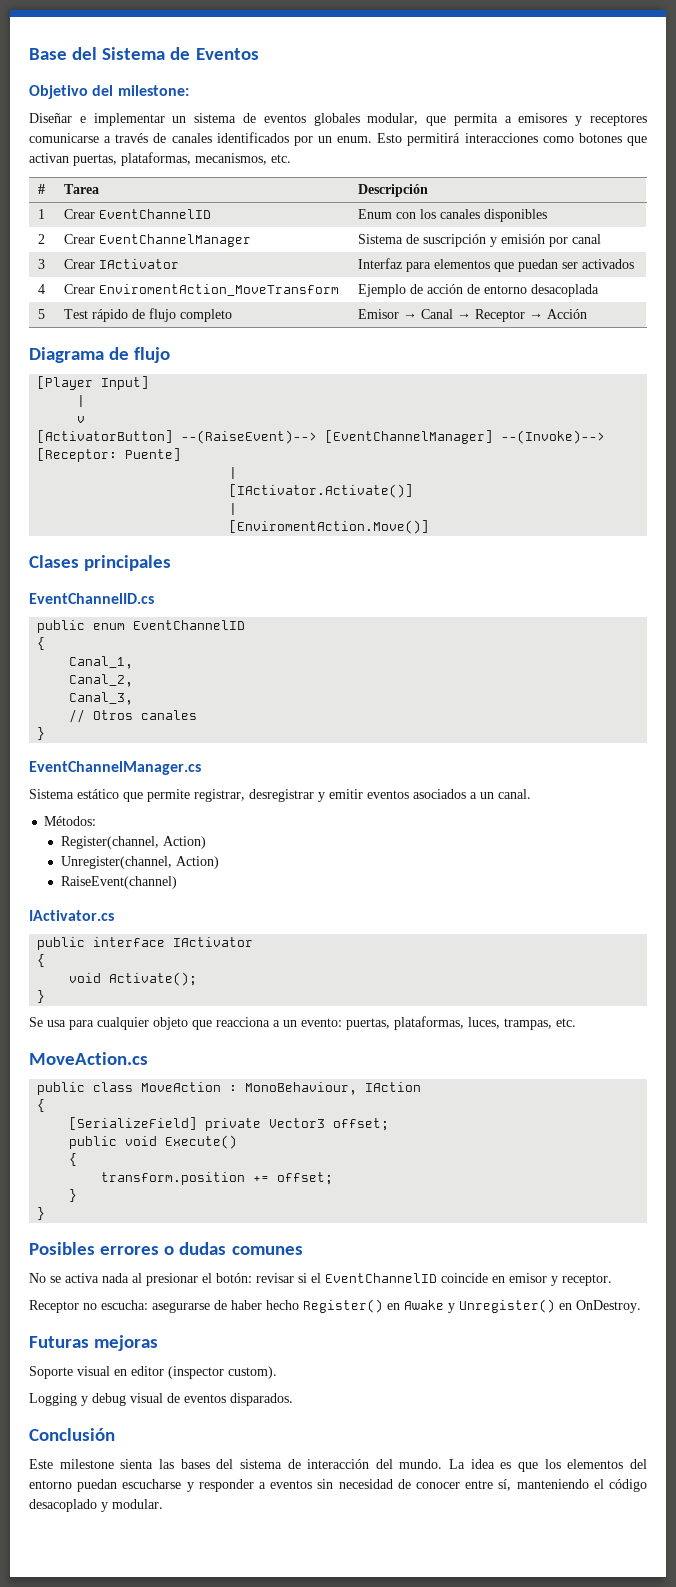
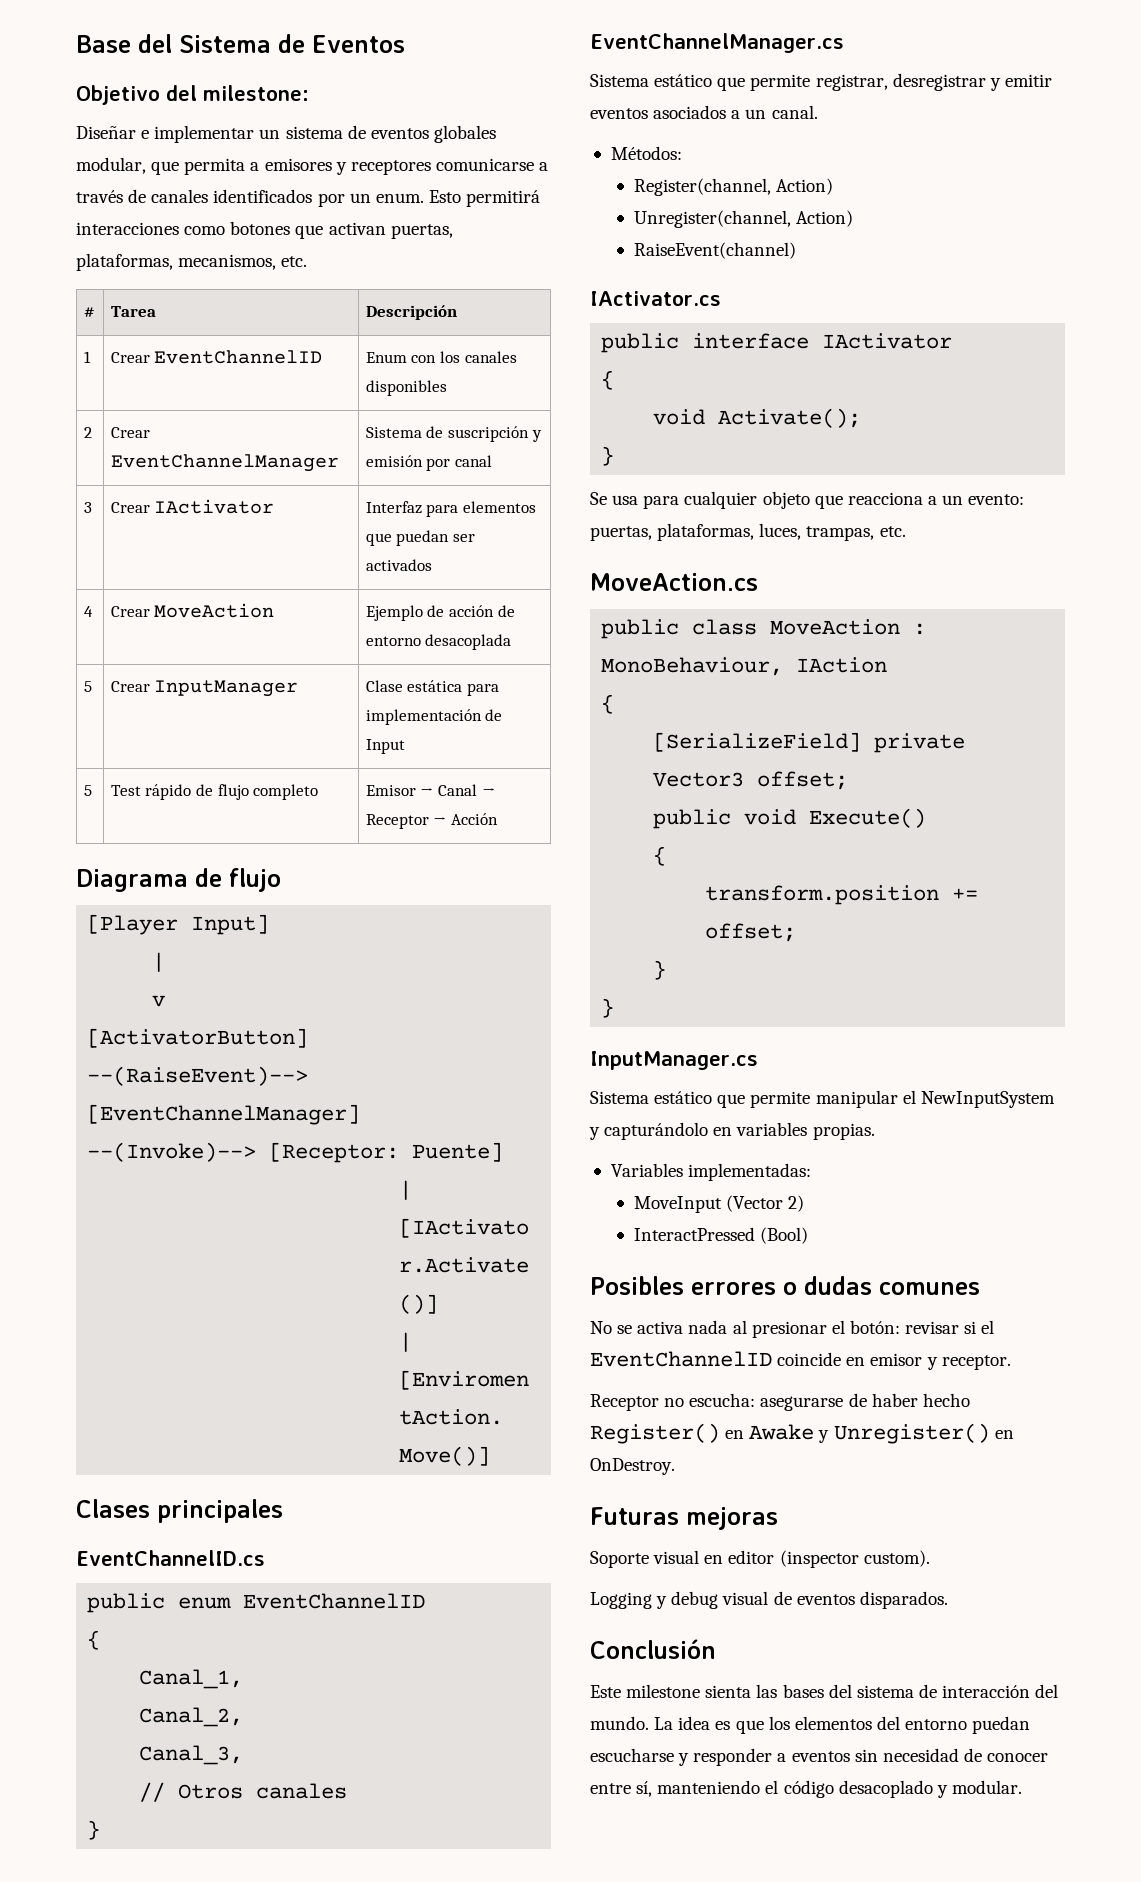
[99,284,340,296] EnviromentAction_MoveTransform -> [154,603,275,618] MoveAction
(600, 290) none -> [83,681,92,692] [110,680,299,697] [365,680,499,696] [365,709,503,725] [365,739,405,754] // 5 | Crear InputManager | Clase estática para implementación de Input
(46, 1213) none -> [590,1051,758,1070] [590,1090,1055,1108] [589,1122,875,1140] [610,1163,812,1181] [633,1195,805,1213] [633,1227,809,1244] // InputManager.cs // Sistema estático que permite manipular el NewInputSystem y capturándolo en variables propias. // Variables implementadas: // MoveInput (Vector 2) // InteractPressed (Bool)

